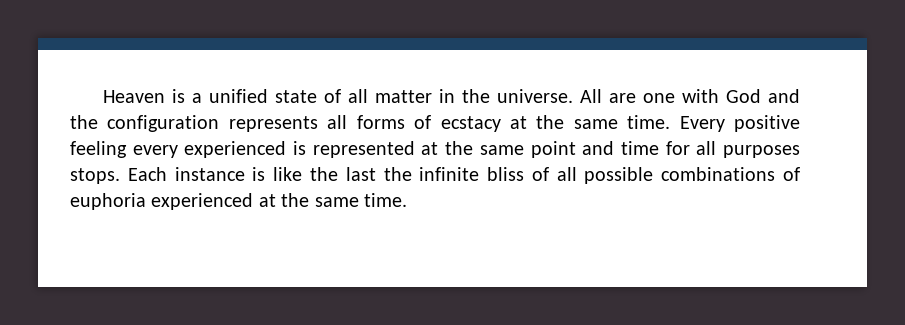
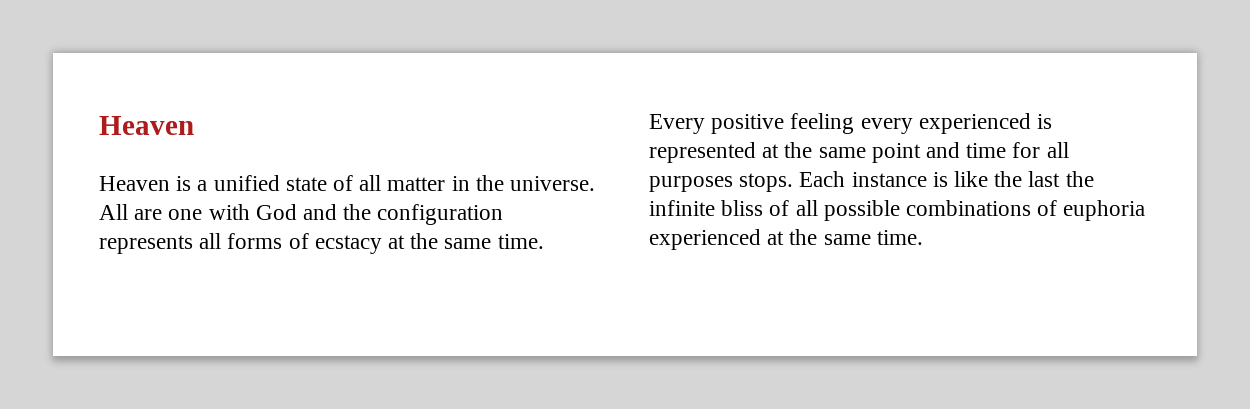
[103,90,166,103] Heaven -> [99,116,194,135] [99,176,170,191] Heaven // Heaven

